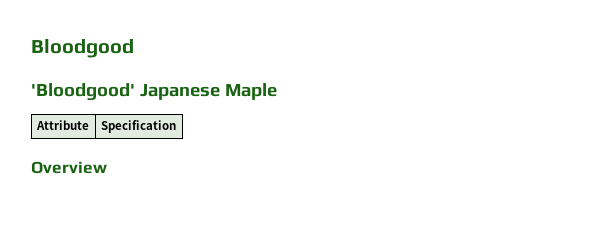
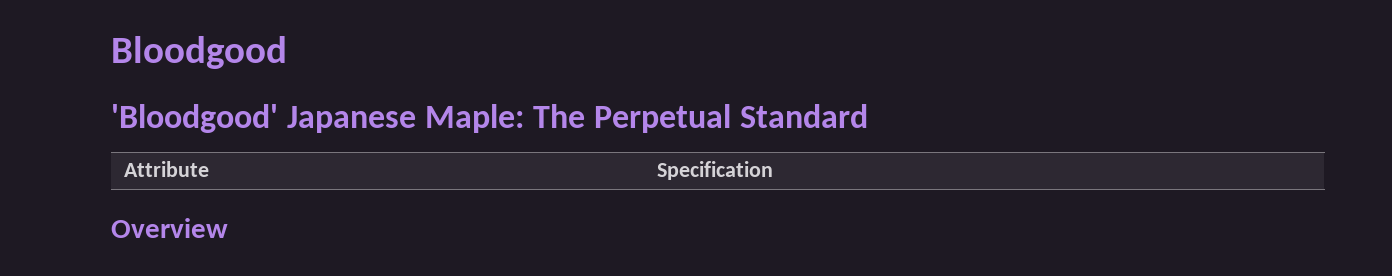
[224,83,277,100] Maple -> [425,104,869,133] Maple: The Perpetual Standard

